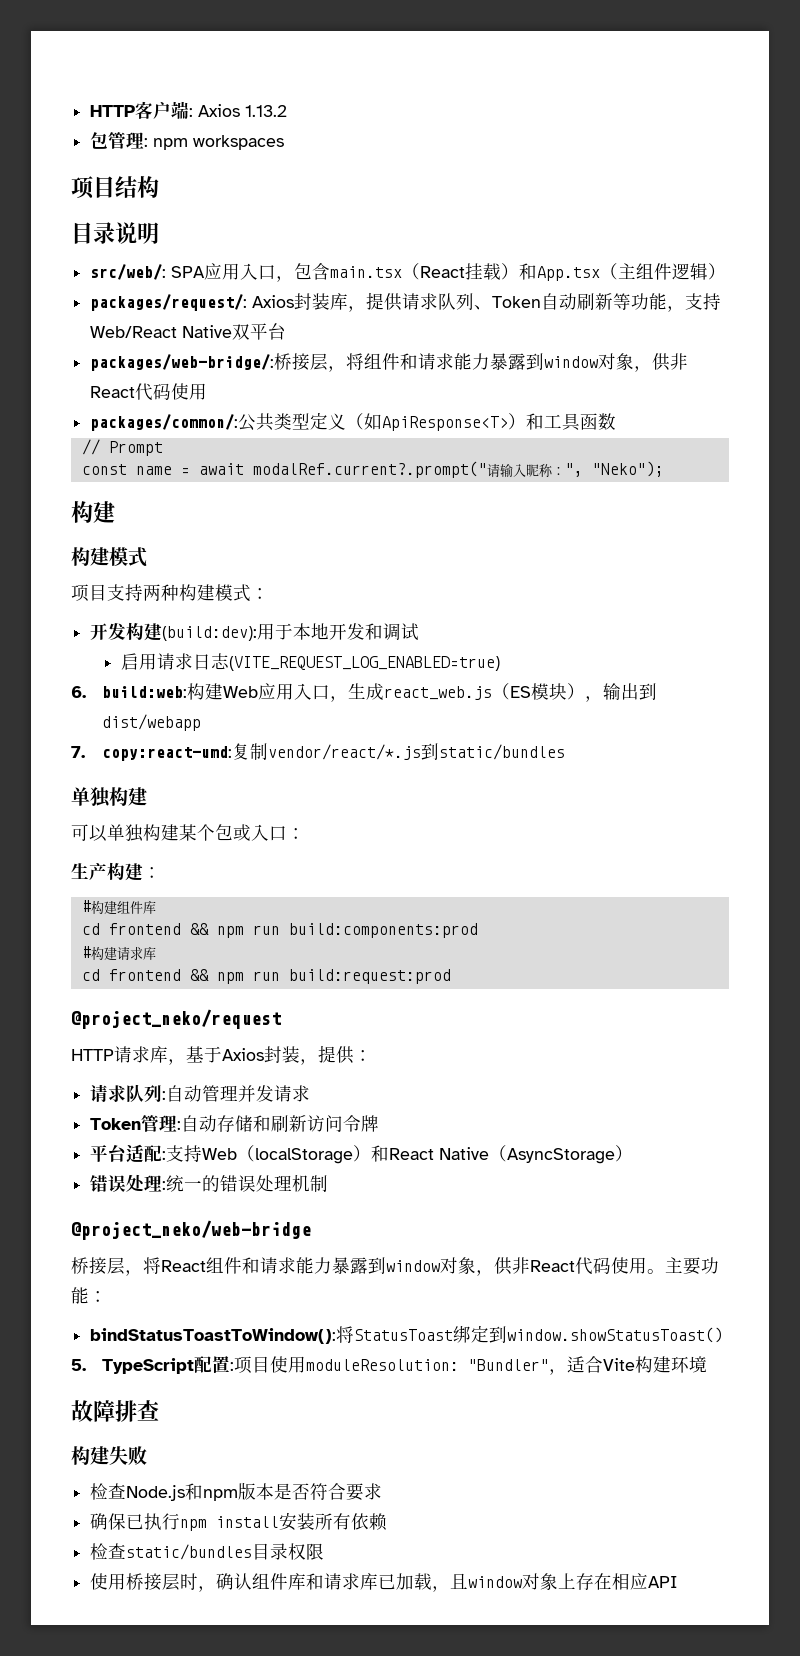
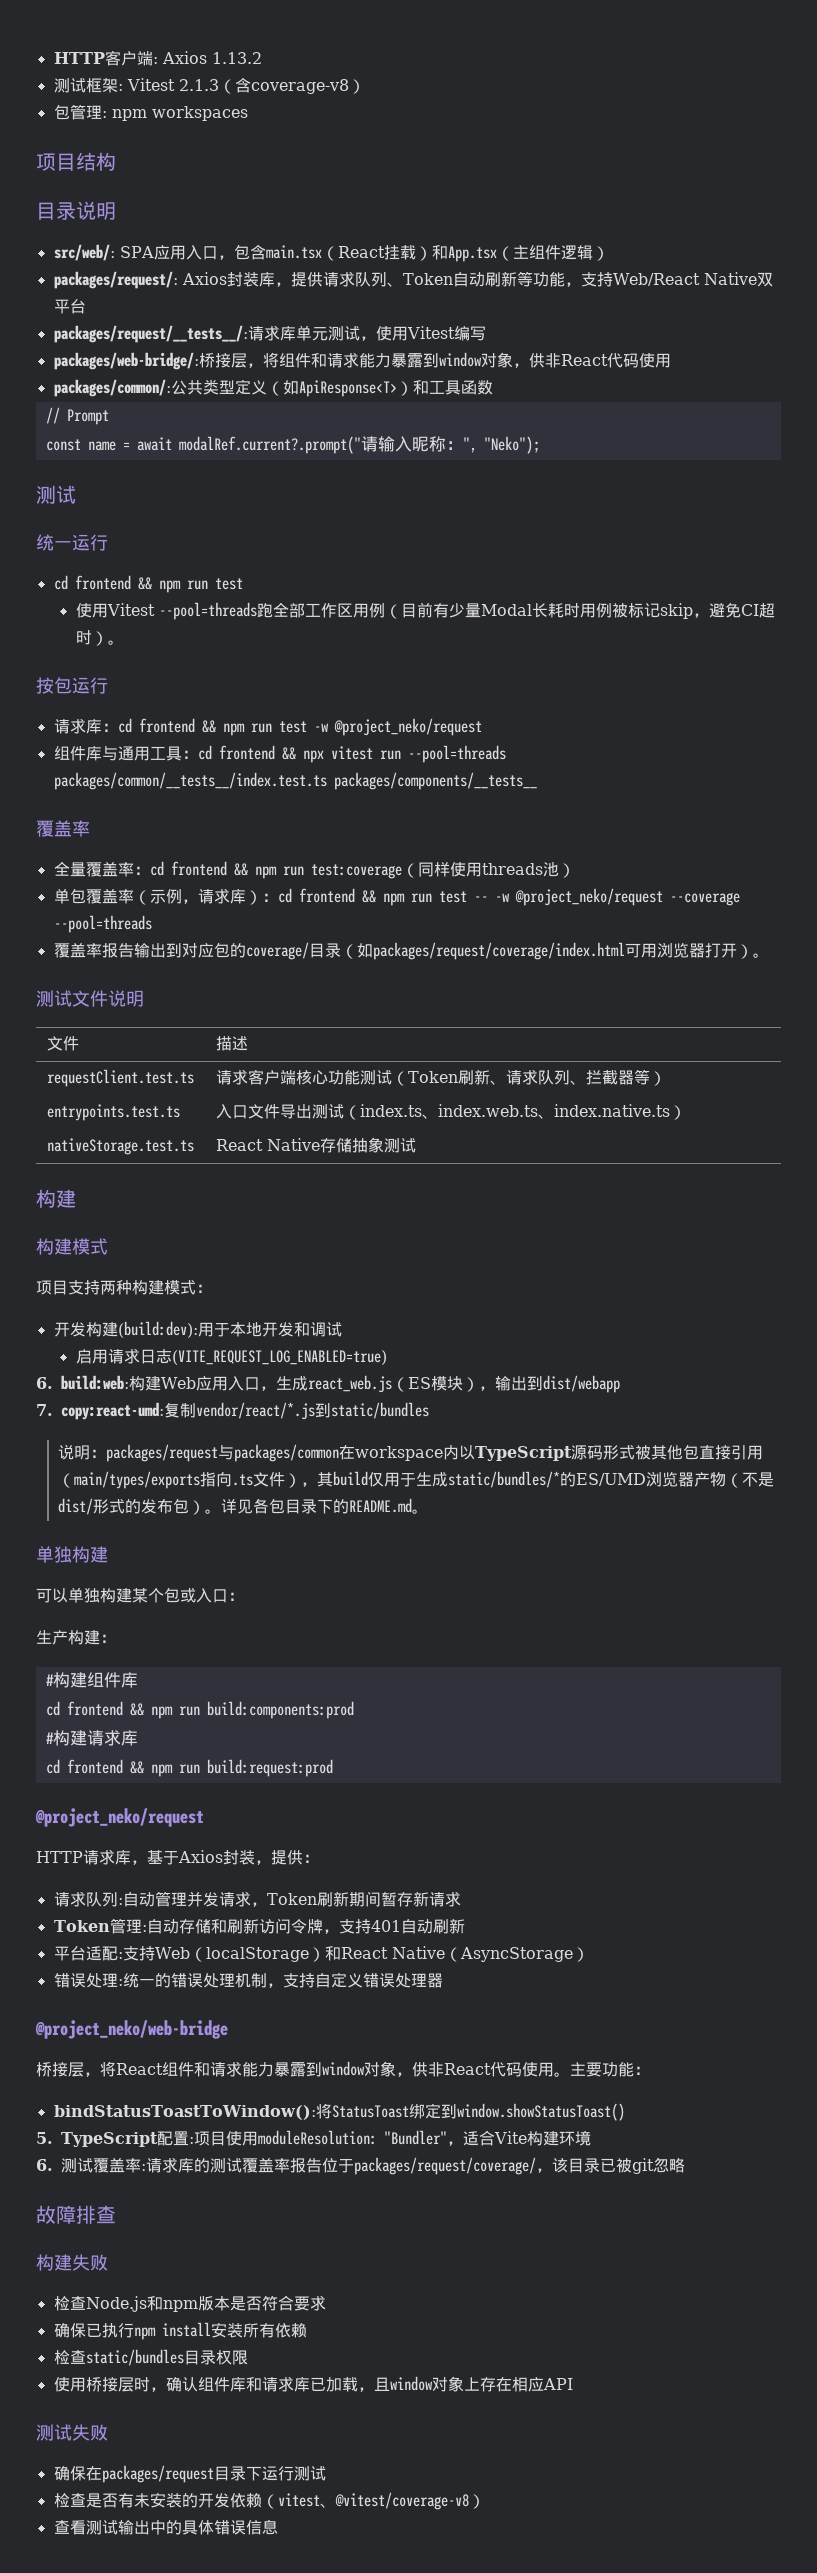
(288, 111) none -> [53,78,365,94] // 测试框架: Vitest 2.1.3（含coverage-v8）
(287, 331) none -> [53,325,486,343] // packages/request/__tests__/:请求库单元测试，使用Vitest编写
(664, 469) none -> [36,485,76,504] [36,534,108,551] [53,575,243,593] [75,602,775,620] [75,630,124,646] [36,677,108,694] [53,718,482,736] [53,745,506,763] [53,772,537,790] [36,820,90,837] [53,861,575,879] [53,888,740,906] [53,915,152,933] [53,942,769,960] [36,990,144,1007] [46,1036,79,1051] [215,1036,248,1051] [46,1069,194,1087] [215,1069,666,1086] [46,1104,180,1121] [215,1104,686,1120] [46,1138,194,1155] [215,1137,416,1153] // 测试 // 统一运行 // cd frontend && npm run test // 使用Vitest --pool=threads跑全部工作区用例（目前有少量Modal长耗时用例被标记skip，避免CI超时）。 // 按包运行 // 请求库：cd frontend && npm run test -w @project_neko/request // 组件库与通用工具：cd frontend && npx vitest run --pool=threads packages/common/__tests__/index.test.ts packages/components/__tests__ // 覆盖率 // 全量覆盖率：cd frontend && npm run test:coverage（同样使用threads池） // 单包覆盖率（示例，请求库）：cd frontend && npm run test -- -w @project_neko/request --coverage --pool=threads // 覆盖率报告输出到对应包的coverage/目录（如packages/request/coverage/index.html可用浏览器打开）。 // 测试文件说明 // 文件 | 描述 // requestClient.test.ts | 请求客户端核心功能测试（Token刷新、请求队列、拦截器等） // entrypoints.test.ts | 入口文件导出测试（index.ts、index.web.ts、index.native.ts） // nativeStorage.test.ts | React Native存储抽象测试
(565, 752) none -> [58,1444,764,1462] [58,1471,775,1489] [58,1498,429,1515] // 说明：packages/request与packages/common在workspace内以TypeScript源码形式被其他包直接引用（main/types/exports指向.ts文件），其build仅用于生成static/bundles/*的ES/UMD浏览器产物（不是dist/形式的发布包）。详见各包目录下的README.md。
(311, 1093) none -> [250,1891,461,1907] ，Token刷新期间暂存新请求
(380, 1123) none -> [322,1918,465,1934] ，支持401自动刷新
(329, 1183) none -> [266,1972,443,1988] ，支持自定义错误处理器
(707, 1364) none -> [36,2157,685,2175] // 6.测试覆盖率:请求库的测试覆盖率报告位于packages/request/coverage/，该目录已被git忽略
(678, 1582) none -> [36,2424,108,2441] [53,2465,326,2483] [53,2492,485,2510] [53,2519,278,2535] // 测试失败 // 确保在packages/request目录下运行测试 // 检查是否有未安装的开发依赖（vitest、@vitest/coverage-v8） // 查看测试输出中的具体错误信息

